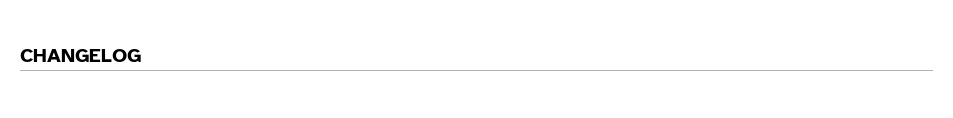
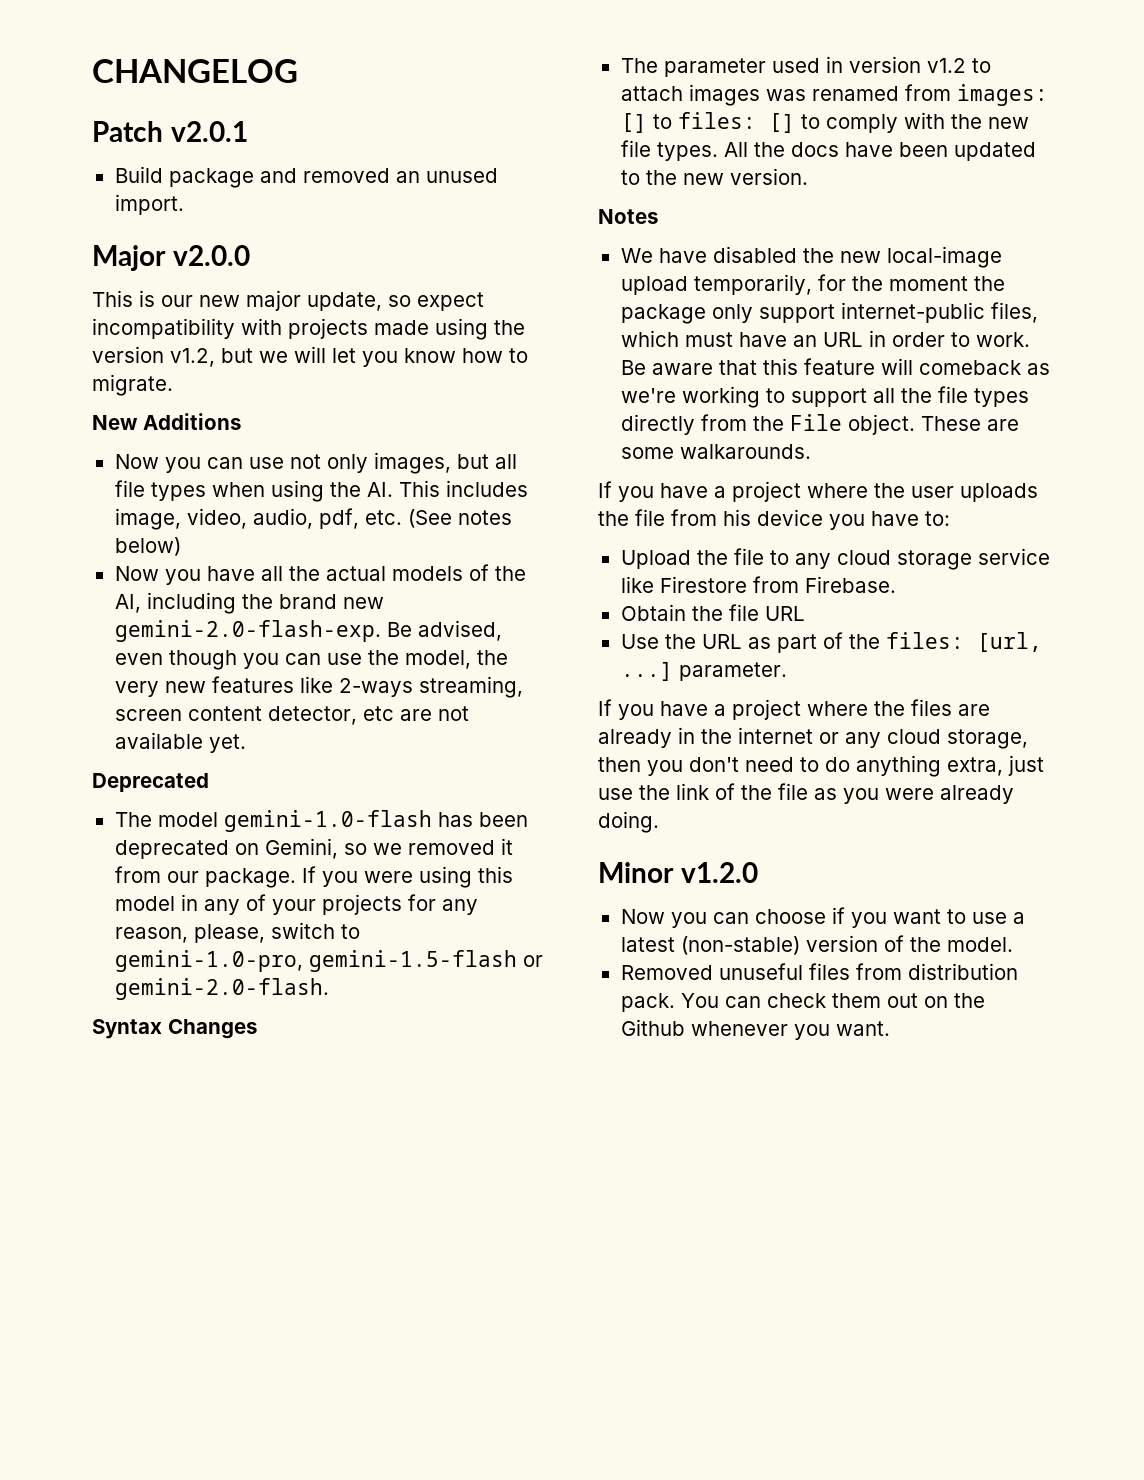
(141, 55) none -> [92,121,248,142] [114,166,498,188] [114,194,184,215] [92,245,250,271] [92,290,484,311] [92,318,525,340] [92,346,528,367] [92,374,173,396] [92,413,241,430] [114,452,517,474] [114,480,528,502] [114,508,512,530] [114,537,181,556] [114,564,526,585] [114,592,384,614] [114,620,502,642] [114,650,508,670] [114,676,523,698] [114,706,469,725] [114,732,246,753] [92,773,209,792] [114,810,528,832] [114,838,513,859] [114,866,513,888] [114,894,478,915] [114,922,360,943] [114,950,543,972] [114,978,329,1000] [92,1019,257,1039] [620,56,991,77] [620,84,1048,106] [620,112,1029,133] [620,140,1036,161] [620,168,808,185] [598,209,658,224] [620,246,1002,268] [620,274,1005,295] [620,302,1038,324] [620,330,1030,347] [620,358,1050,375] [620,386,1029,408] [620,414,1019,435] [620,444,811,459] [598,481,1038,502] [598,509,950,530] [620,548,1050,570] [620,576,896,593] [620,604,805,621] [620,632,1042,653] [620,662,787,681] [598,699,990,720] [598,727,1028,749] [598,755,1044,777] [598,783,1014,804] [598,811,659,833] [598,862,758,883] [620,907,1025,928] [620,935,1013,955] [620,963,1018,980] [620,993,985,1012] [620,1019,890,1040] // Patch v2.0.1 // Build package and removed an unused import. // Major v2.0.0 // This is our new major update, so expect incompatibility with projects made using the version v1.2, but we will let you know how to migrate. // New Additions // Now you can use not only images, but all file types when using the AI. This includes image, video, audio, pdf, etc. (See notes below) // Now you have all the actual models of the AI, including the brand new gemini-2.0-flash-exp. Be advised, even though you can use the model, the very new features like 2-ways streaming, screen content detector, etc are not available yet. // Deprecated // The model gemini-1.0-flash has been deprecated on Gemini, so we removed it from our package. If you were using this model in any of your projects for any reason, please, switch to gemini-1.0-pro, gemini-1.5-flash or gemini-2.0-flash. // Syntax Changes // The parameter used in version v1.2 to attach images was renamed from images: [] to files: [] to comply with the new file types. All the docs have been updated to the new version. // Notes // We have disabled the new local-image upload temporarily, for the moment the package only support internet-public files, which must have an URL in order to work. Be aware that this feature will comeback as we're working to support all the file types directly from the File object. These are some walkarounds. // If you have a project where the user uploads the file from his device you have to: // Upload the file to any cloud storage service like Firestore from Firebase. // Obtain the file URL // Use the URL as part of the files: [url, ...] parameter. // If you have a project where the files are already in the internet or any cloud storage, then you don't need to do anything extra, just use the link of the file as you were already doing. // Minor v1.2.0 // Now you can choose if you want to use a latest (non-stable) version of the model. // Removed unuseful files from distribution pack. You can check them out on the Github whenever you want.

